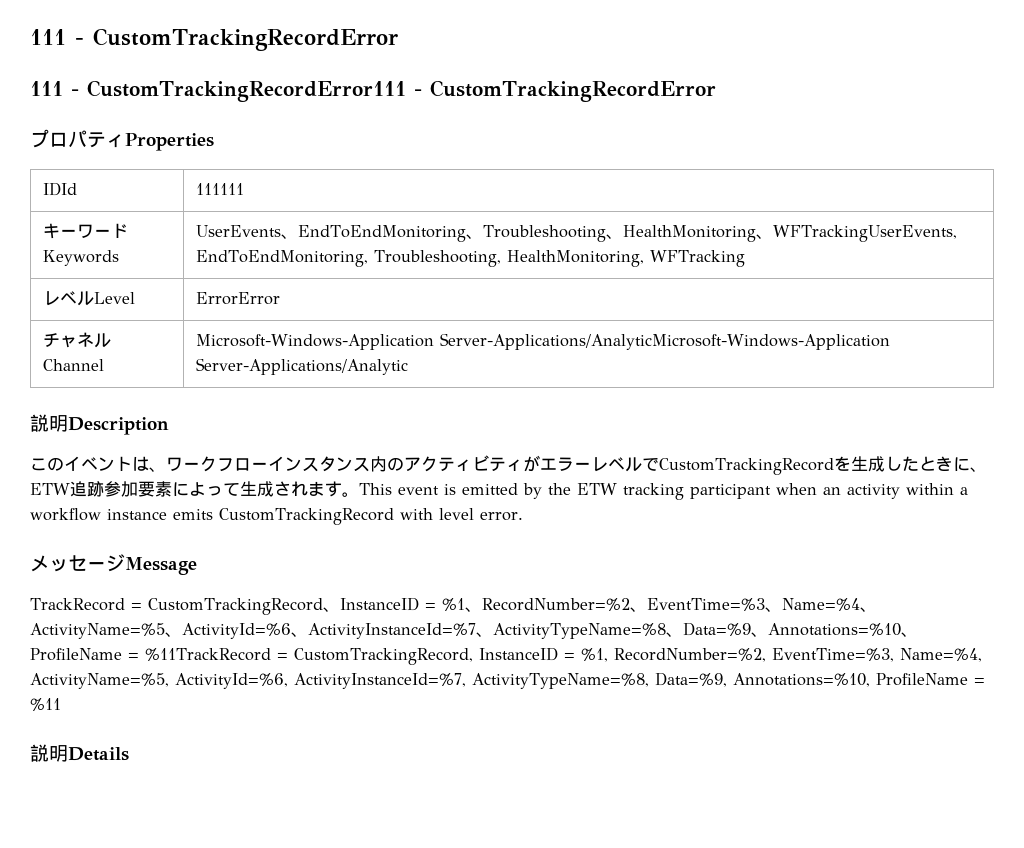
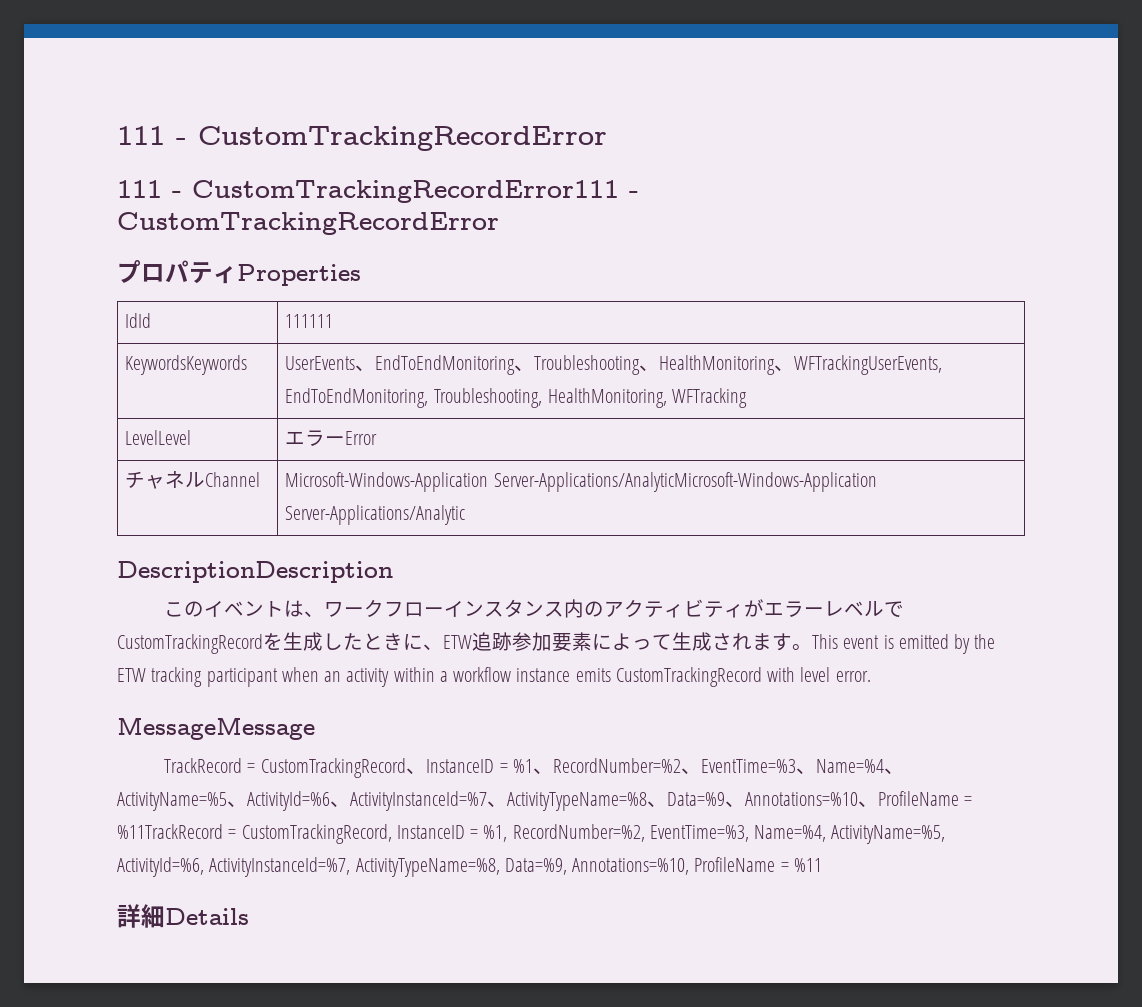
[42,182,77,196] IDId -> [125,313,152,328] IdId
[42,223,128,239] [42,250,119,266] キーワードKeywords -> [125,355,248,375] KeywordsKeywords
[42,291,135,306] [195,292,280,305] レベルLevel | ErrorError -> [125,430,192,445] [285,430,378,446] LevelLevel | エラーError
[30,414,169,435] 説明Description -> [117,561,393,583] DescriptionDescription
[30,554,197,575] メッセージMessage -> [117,717,315,740] MessageMessage
[30,744,68,762] 説明 -> [117,904,165,928] 詳細

